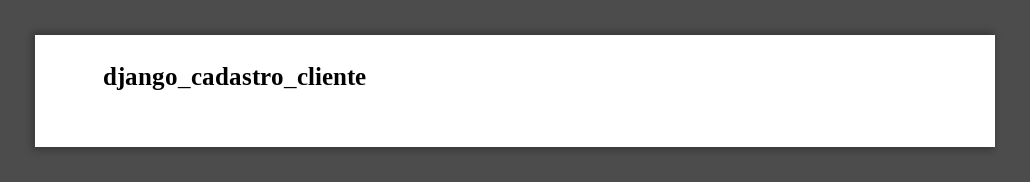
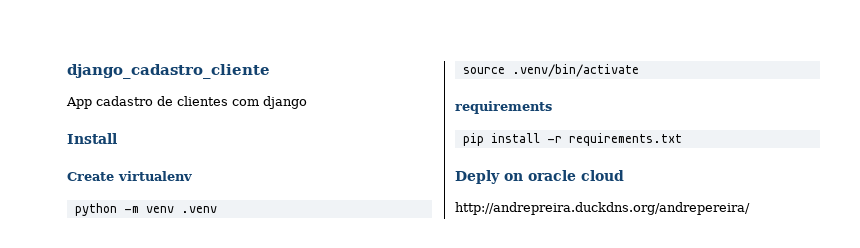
(366, 78) none -> [66,96,307,109] [67,133,117,144] [67,171,192,181] [74,203,217,216] [462,64,639,77] [455,101,552,114] [462,133,682,146] [455,170,624,184] [455,202,750,215] // App cadastro de clientes com django // Install // Create virtualenv // python -m venv .venv // source .venv/bin/activate // requirements // pip install -r requirements.txt // Deply on oracle cloud // http://andrepreira.duckdns.org/andrepereira/

